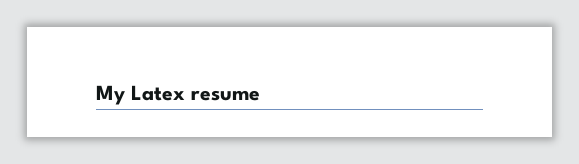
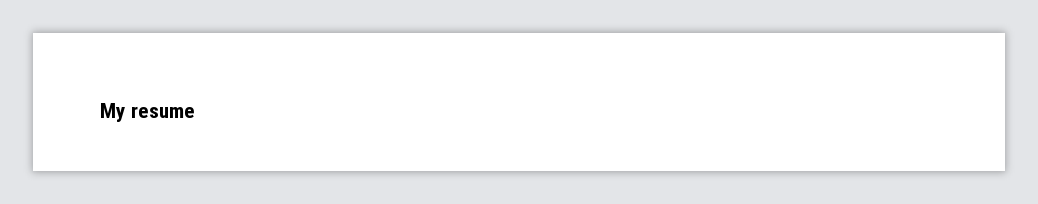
[131,85,185,101] Latex -> (125, 112) none

